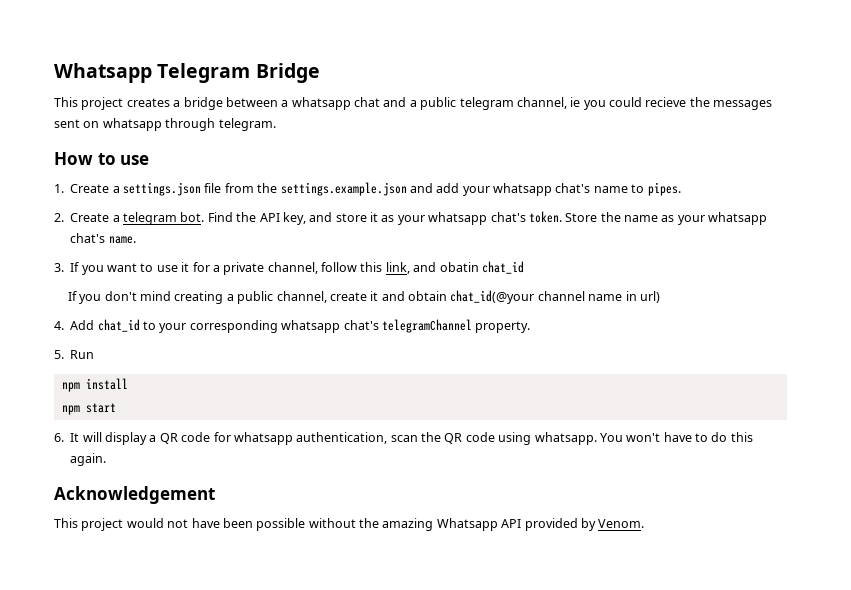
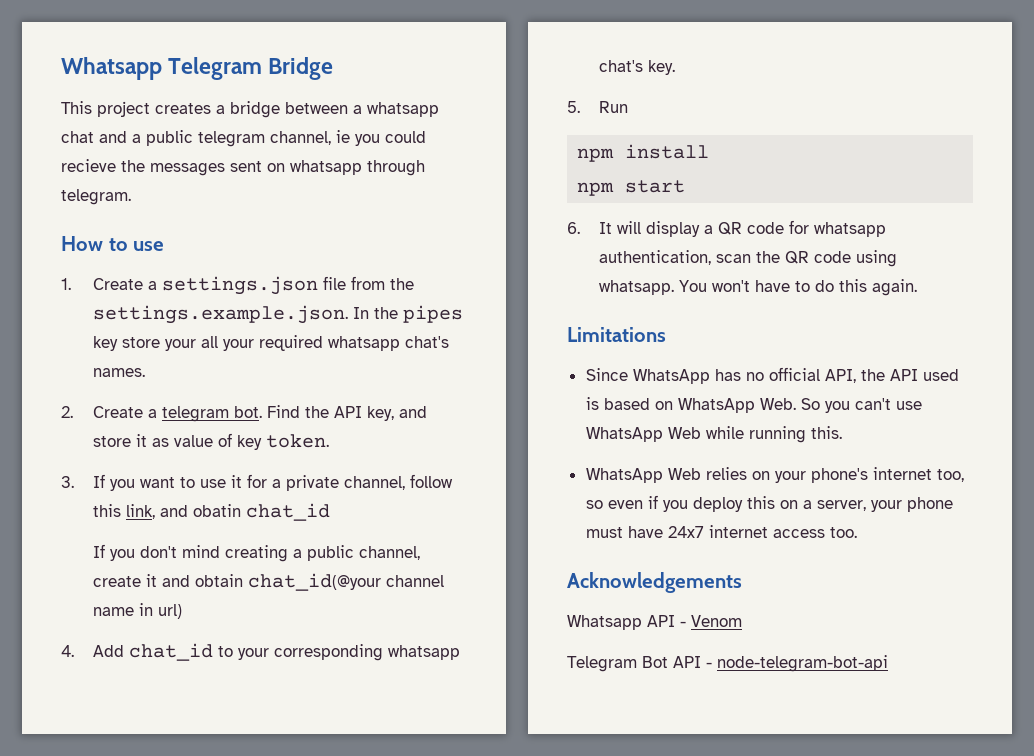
[280,182,681,196] settings.example.json and add your whatsapp chat's name to pipes. -> [92,305,463,324] [92,335,449,351] [92,368,145,377] settings.example.json. In the pipes key store your all your required whatsapp chat's names.
[397,211,768,225] [70,233,136,244] your whatsapp chat's token. Store the name as your whatsapp chat's name. -> [173,433,329,450] value of key token.
[381,319,531,333] telegramChannel property. -> [647,60,675,75] key.
[54,486,215,504] [54,518,645,531] Acknowledgement // This project would not have been possible without the amazing Whatsapp API provided by Venom. -> [567,327,666,342] [585,367,959,384] [585,397,922,413] [585,426,842,443] [585,467,964,483] [585,495,953,512] [585,525,857,538] [567,572,742,593] [567,615,742,630] [567,655,888,672] Limitations // Since WhatsApp has no official API, the API used is based on WhatsApp Web. So you can't use WhatsApp Web while running this. // WhatsApp Web relies on your phone's internet too, so even if you deploy this on a server, your phone must have 24x7 internet access too. // Acknowledgements // Whatsapp API - Venom // Telegram Bot API - node-telegram-bot-api

